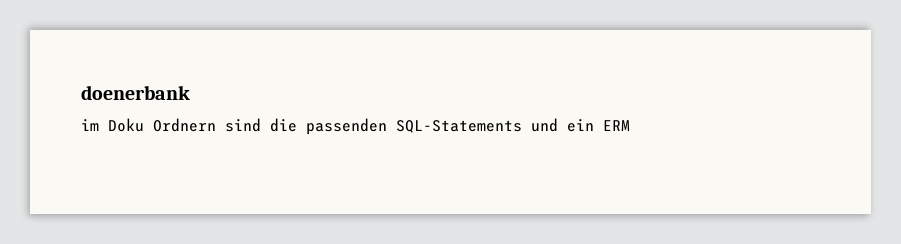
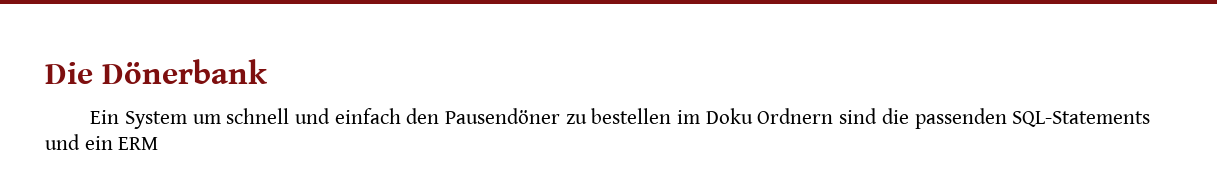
[81,85,190,100] doenerbank // -> [45,59,267,84] [90,108,672,129] Die Dönerbank // Ein System um schnell und einfach den Pausendöner zu bestellen

